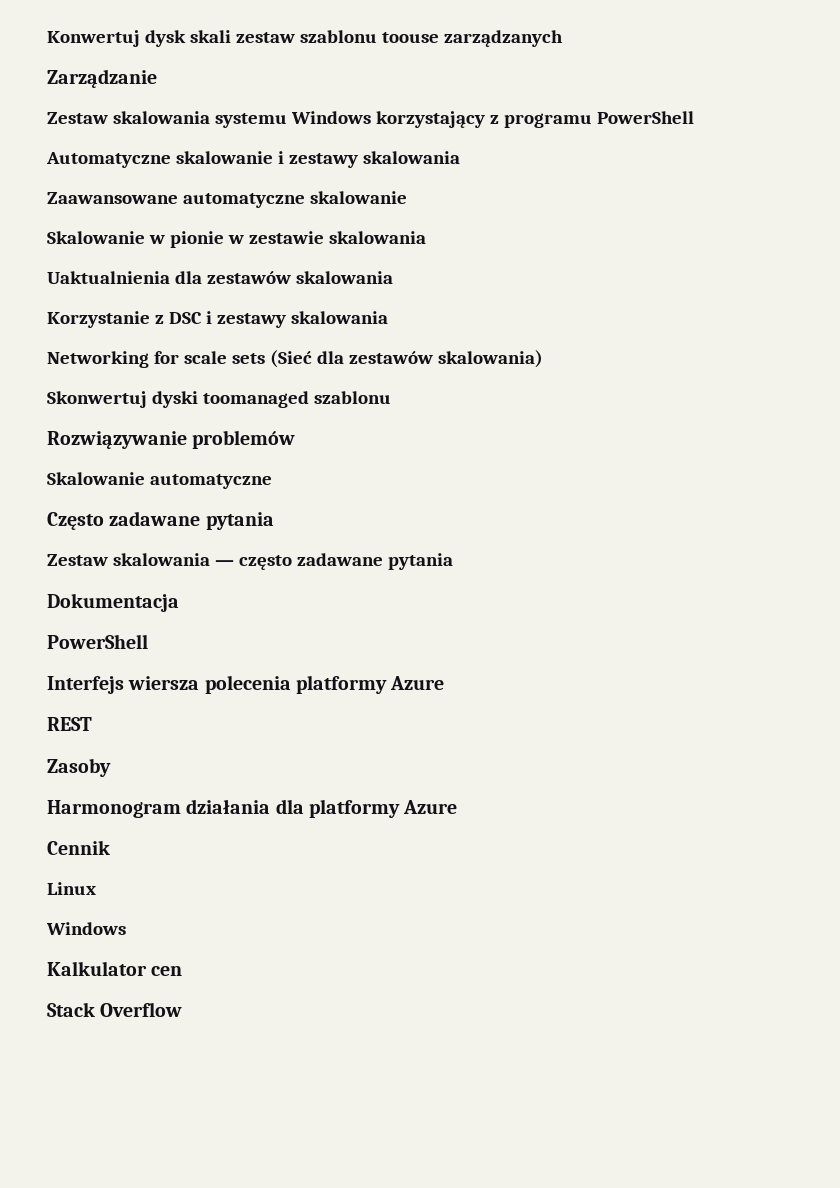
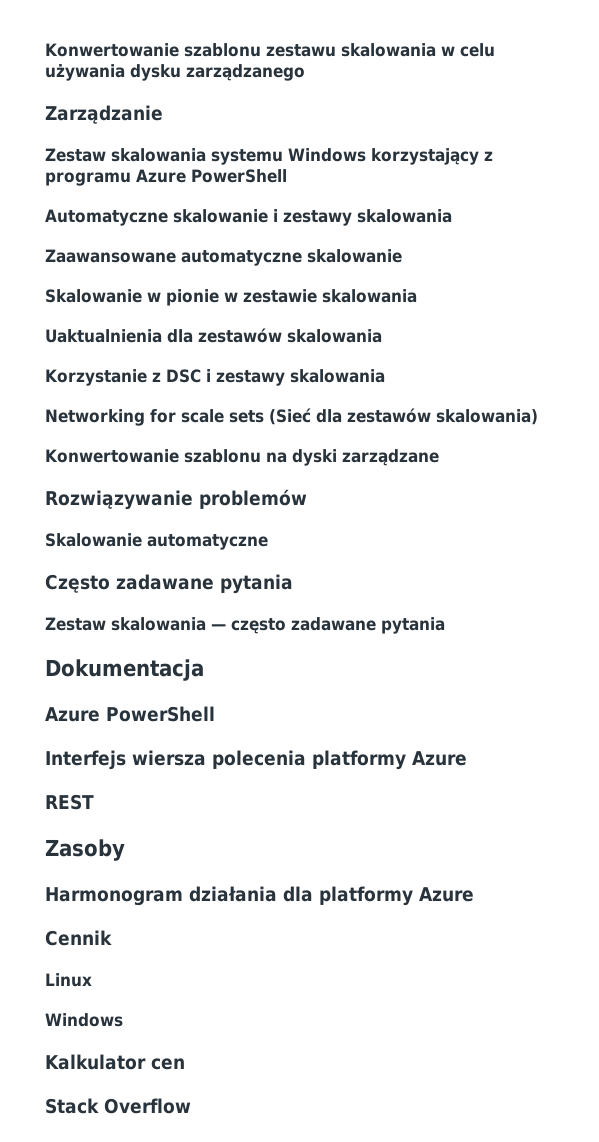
[47,30,563,47] Konwertuj dysk skali zestaw szablonu toouse zarządzanych -> [45,43,495,57] [45,64,305,81] Konwertowanie szablonu zestawu skalowania w celu używania dysku zarządzanego
(592, 120) none -> [136,169,186,183] Azure
[47,391,391,408] Skonwertuj dyski toomanaged szablonu -> [45,449,439,466] Konwertowanie szablonu na dyski zarządzane
(179, 602) none -> [45,707,100,722] Azure

